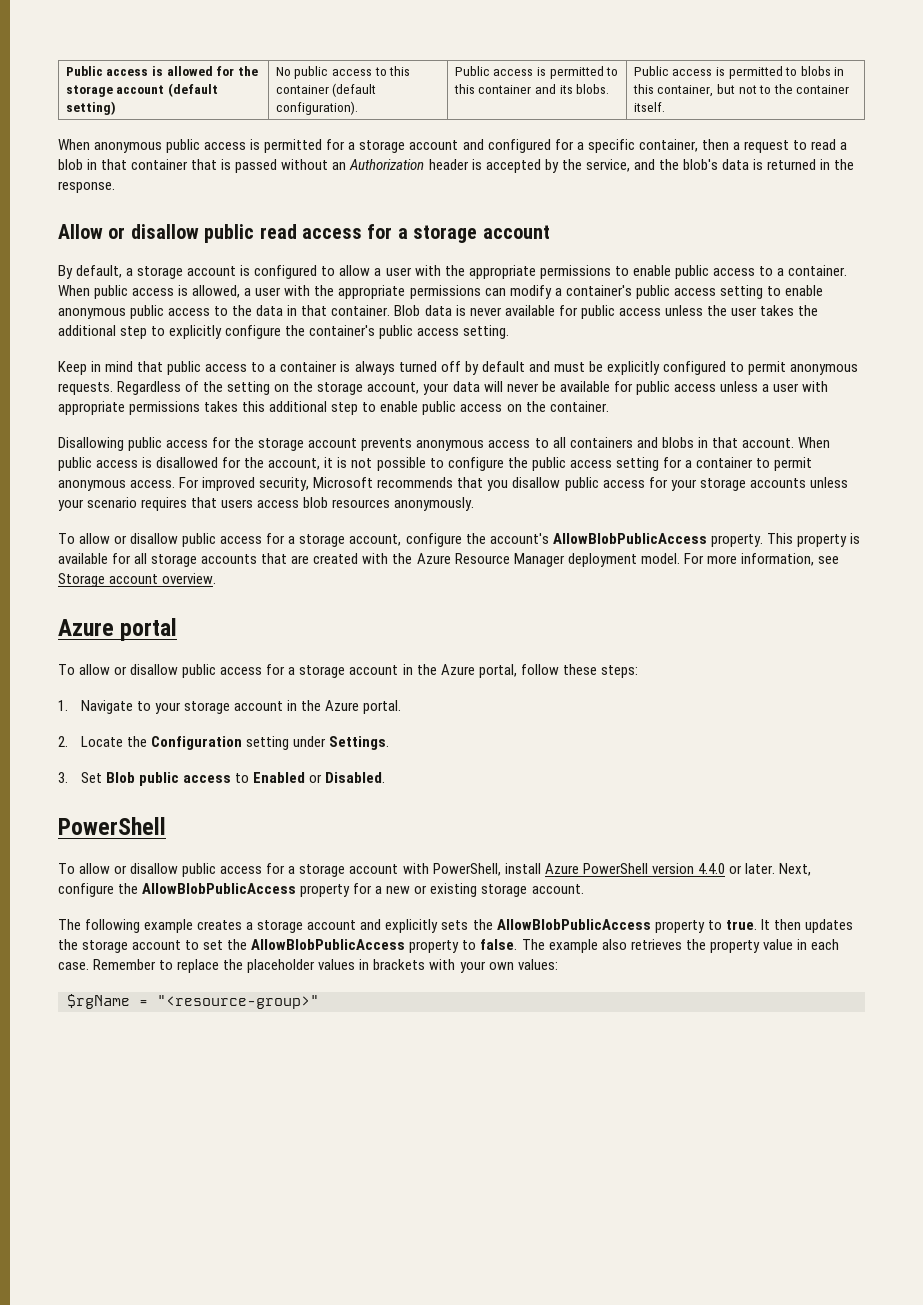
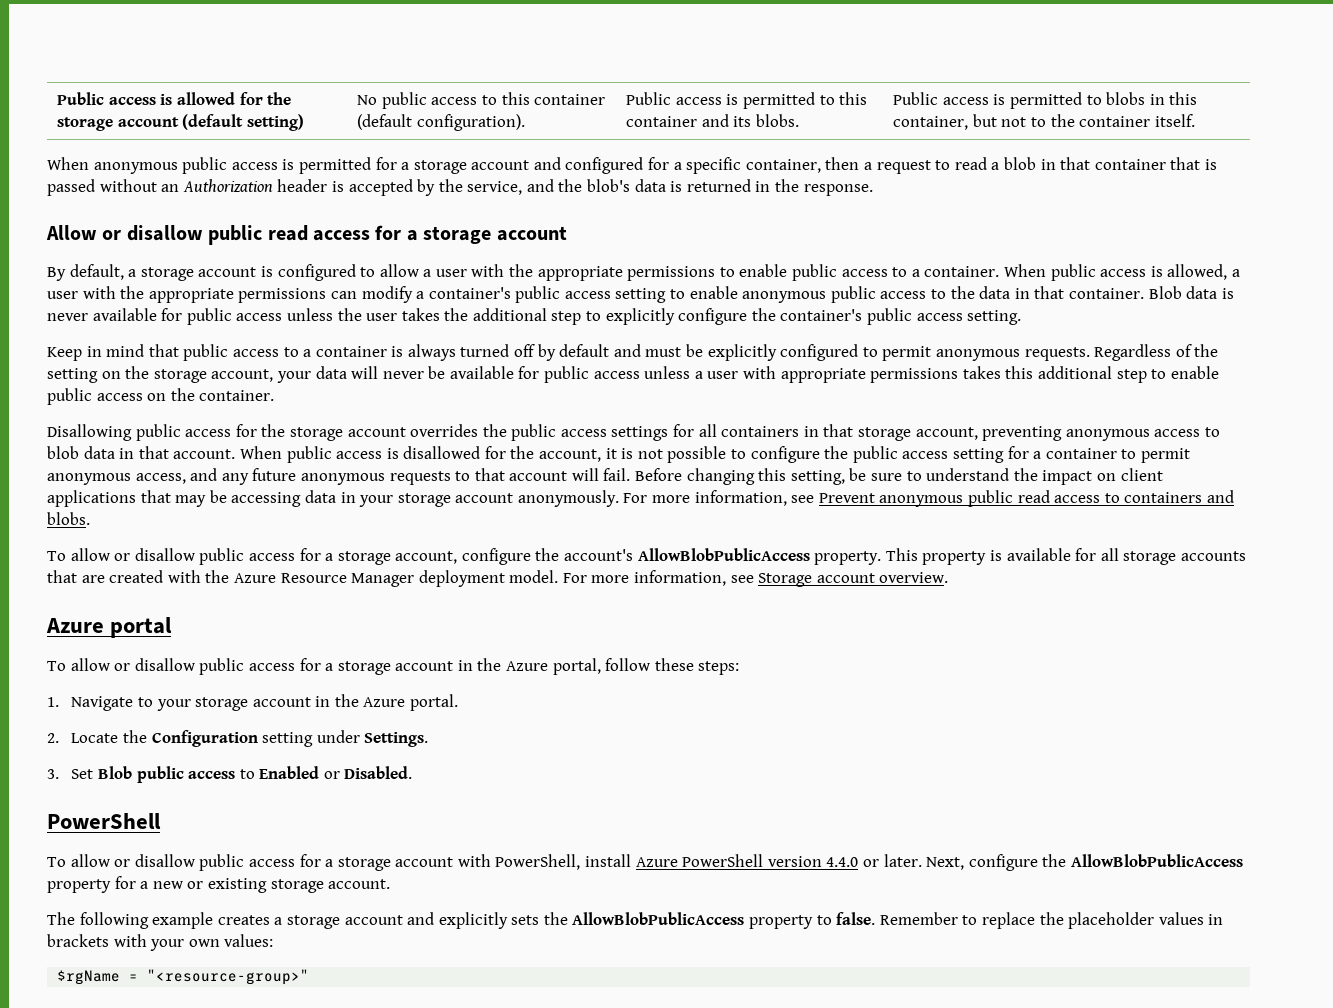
[361,437,694,451] prevents anonymous access to all containers and blobs -> [410,424,1220,441] [47,446,115,459] overrides the public access settings for all containers in that storage account, preventing anonymous access to blob data
[130,477,848,491] [58,497,475,511] access. For improved security, Microsoft recommends that you disallow public access for your storage accounts unless your scenario requires that users access blob resources anonymously. -> [135,468,1163,485] [47,490,1234,507] [47,512,90,525] access, and any future anonymous requests to that account will fail. Before changing this setting, be sure to understand the impact on client applications that may be accessing data in your storage account anonymously. For more information, see Prevent anonymous public read access to containers and blobs.
[725,919,853,933] [58,939,839,953] [58,962,89,970] true. It then updates the storage account to set the AllowBlobPublicAccess property to false. The example also retrieves the property value in each case. -> [836,912,876,925] false.

